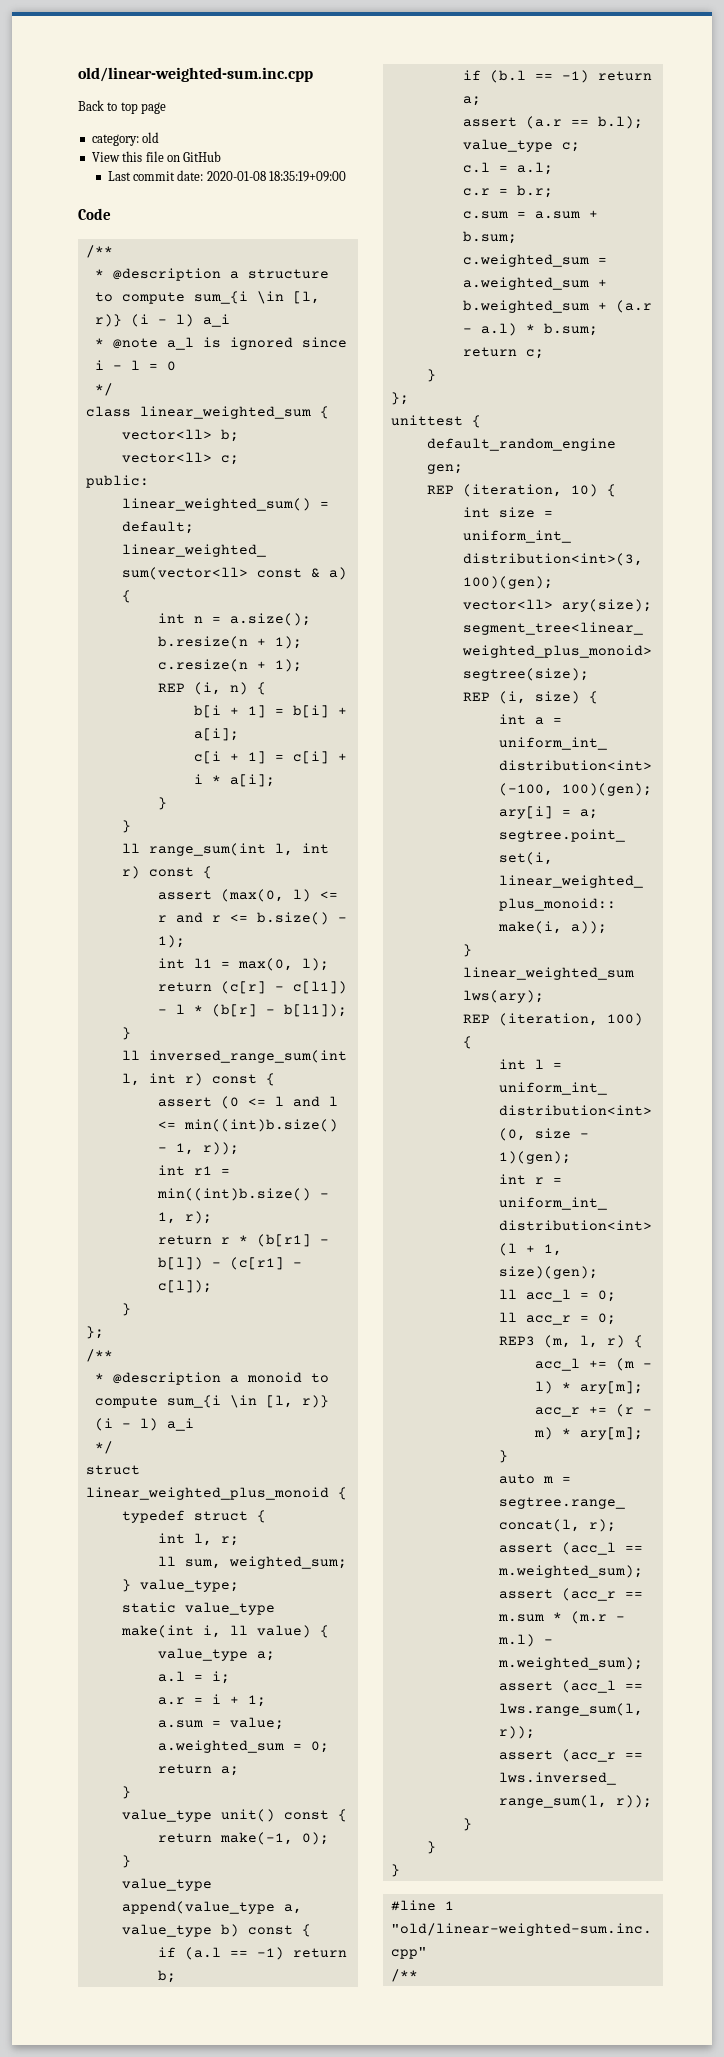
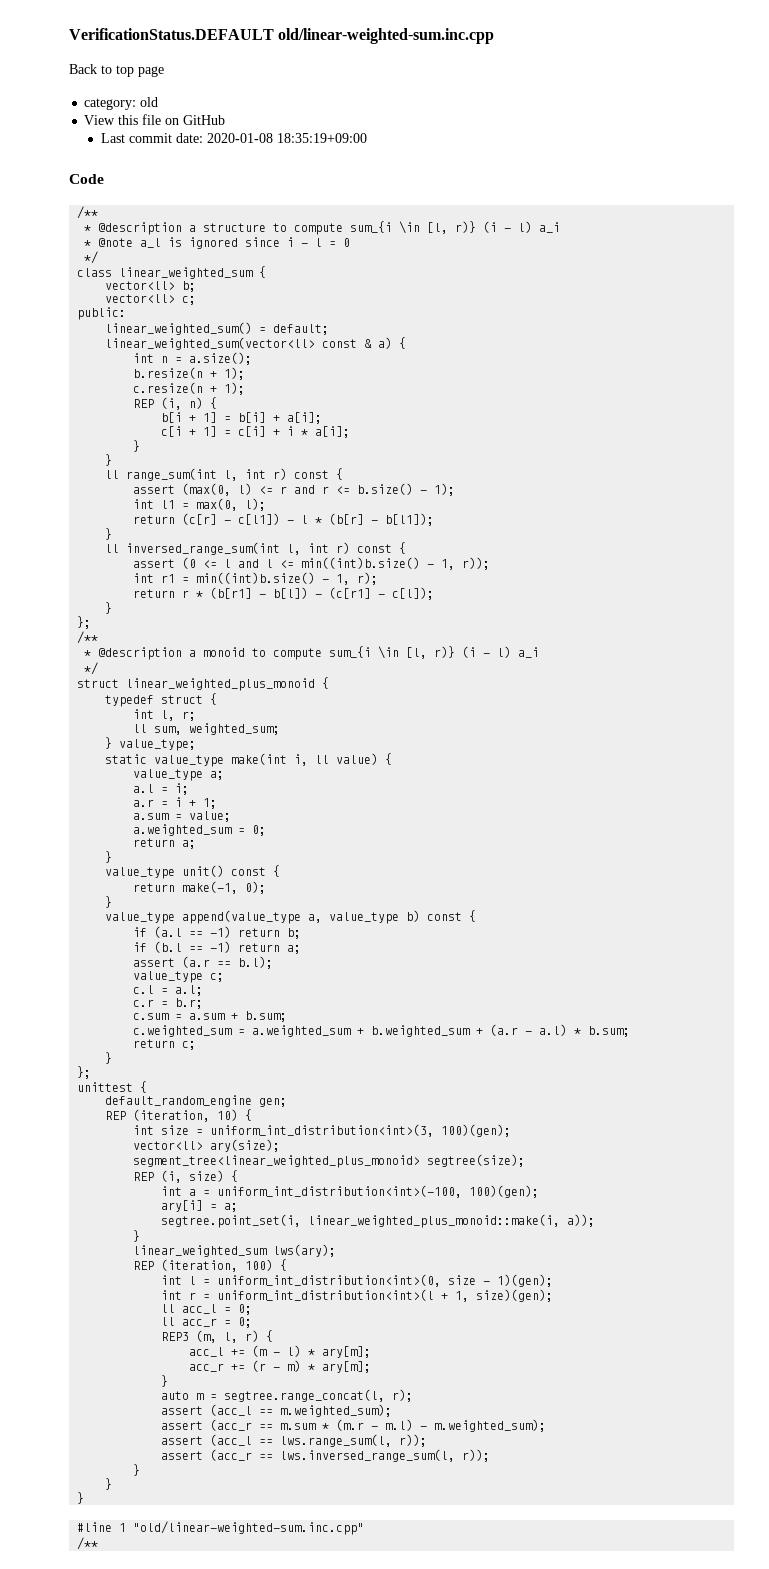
(78, 74) none -> [69,28,274,40] VerificationStatus.DEFAULT

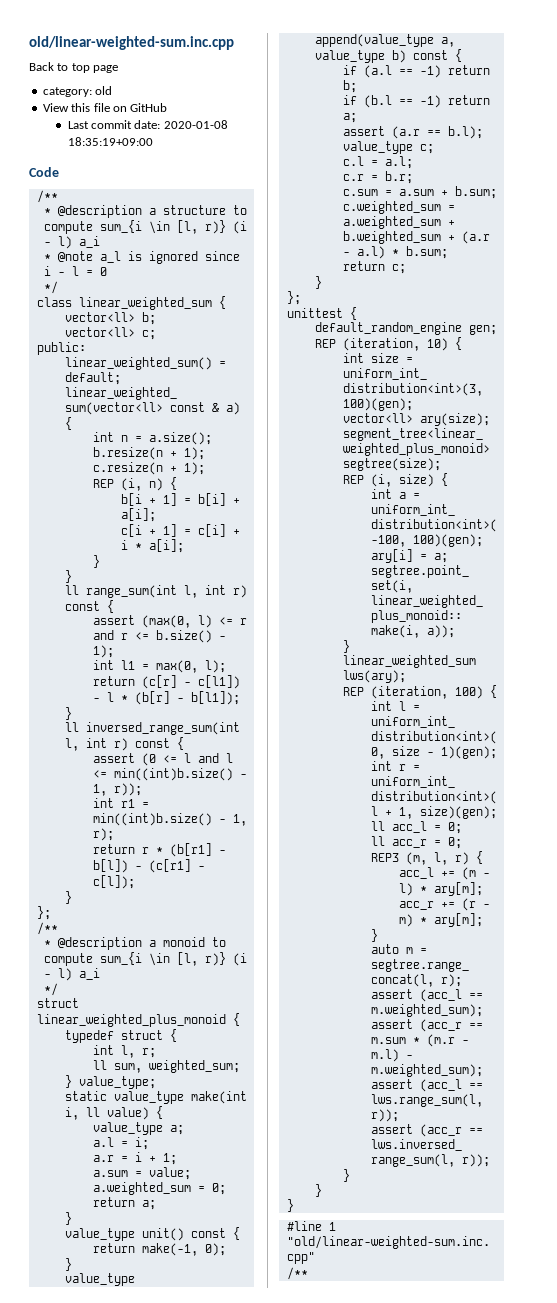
[69,28,274,40] VerificationStatus.DEFAULT -> (29, 43) none

